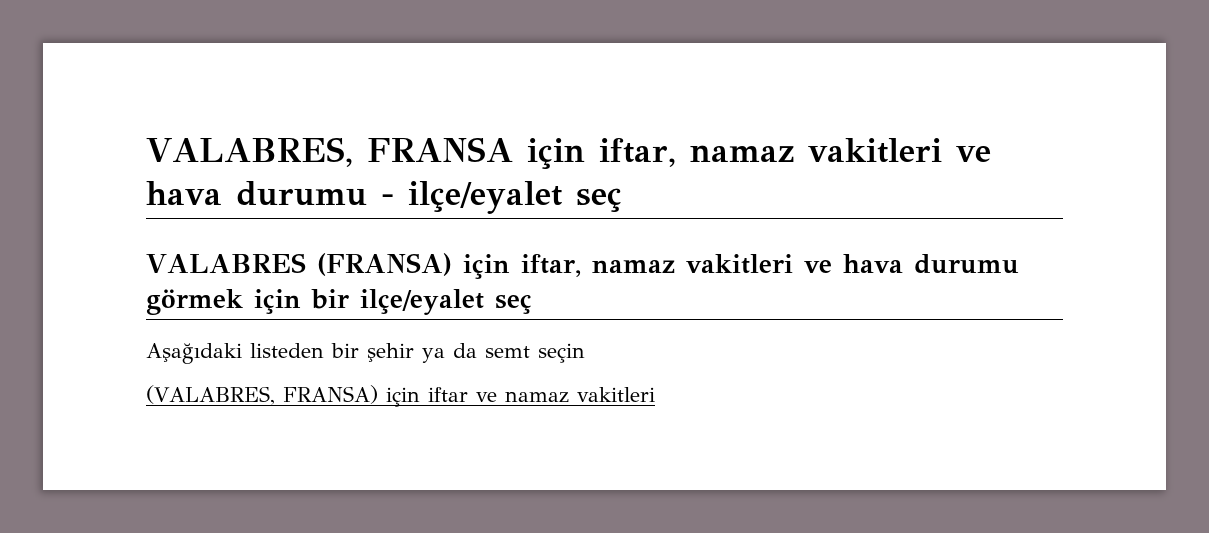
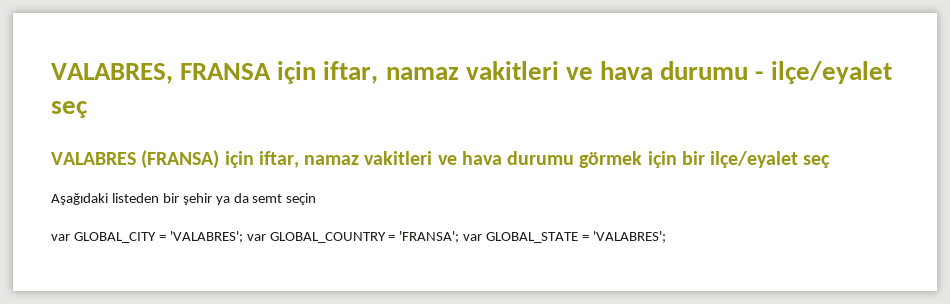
[146,385,655,407] (VALABRES, FRANSA) için iftar ve namaz vakitleri -> [51,231,667,243] var GLOBAL_CITY = 'VALABRES'; var GLOBAL_COUNTRY = 'FRANSA'; var GLOBAL_STATE = 'VALABRES';

